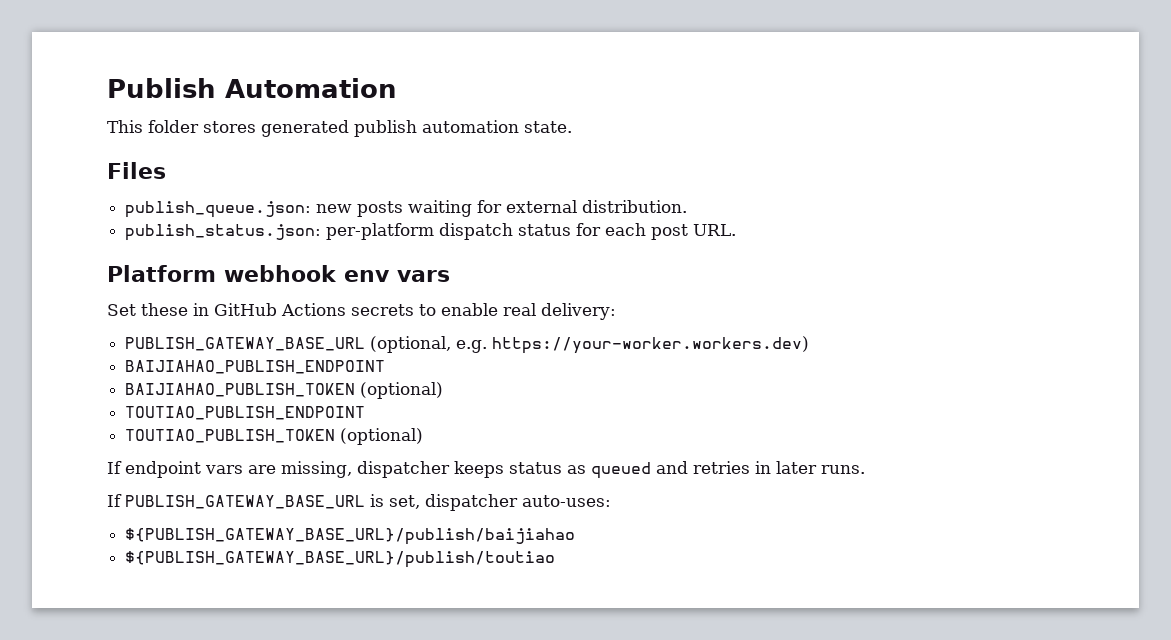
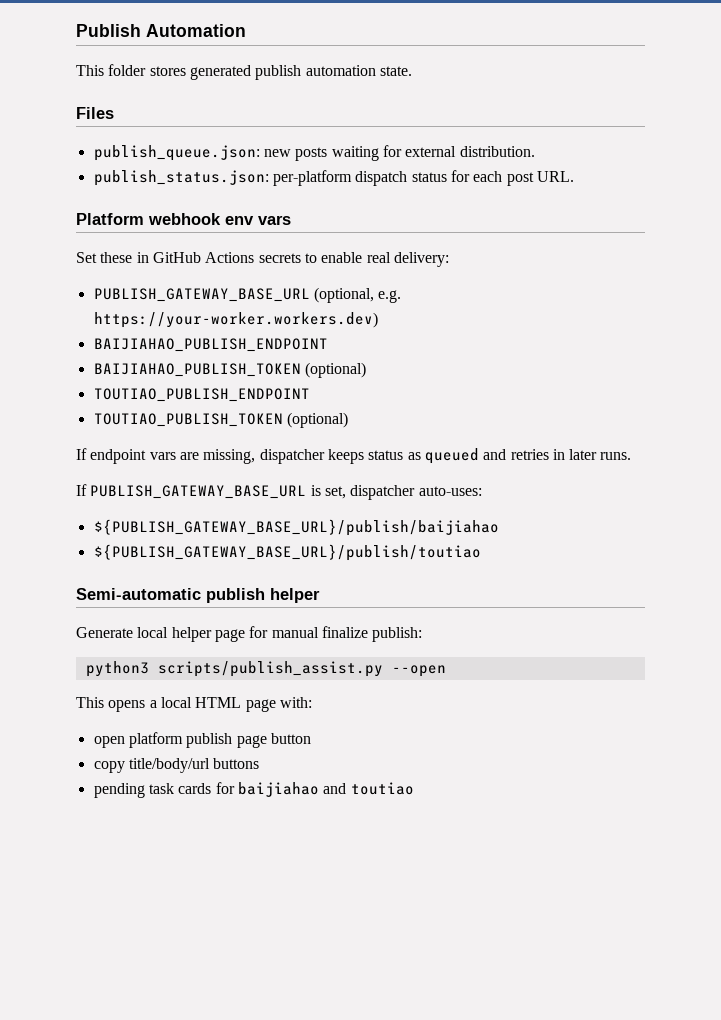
(556, 559) none -> [76,588,320,603] [76,626,423,642] [85,661,446,677] [76,697,312,712] [93,732,311,748] [93,758,260,773] [93,782,414,798] // Semi-automatic publish helper // Generate local helper page for manual finalize publish: // python3 scripts/publish_assist.py --open // This opens a local HTML page with: // open platform publish page button // copy title/body/url buttons // pending task cards for baijiahao and toutiao

